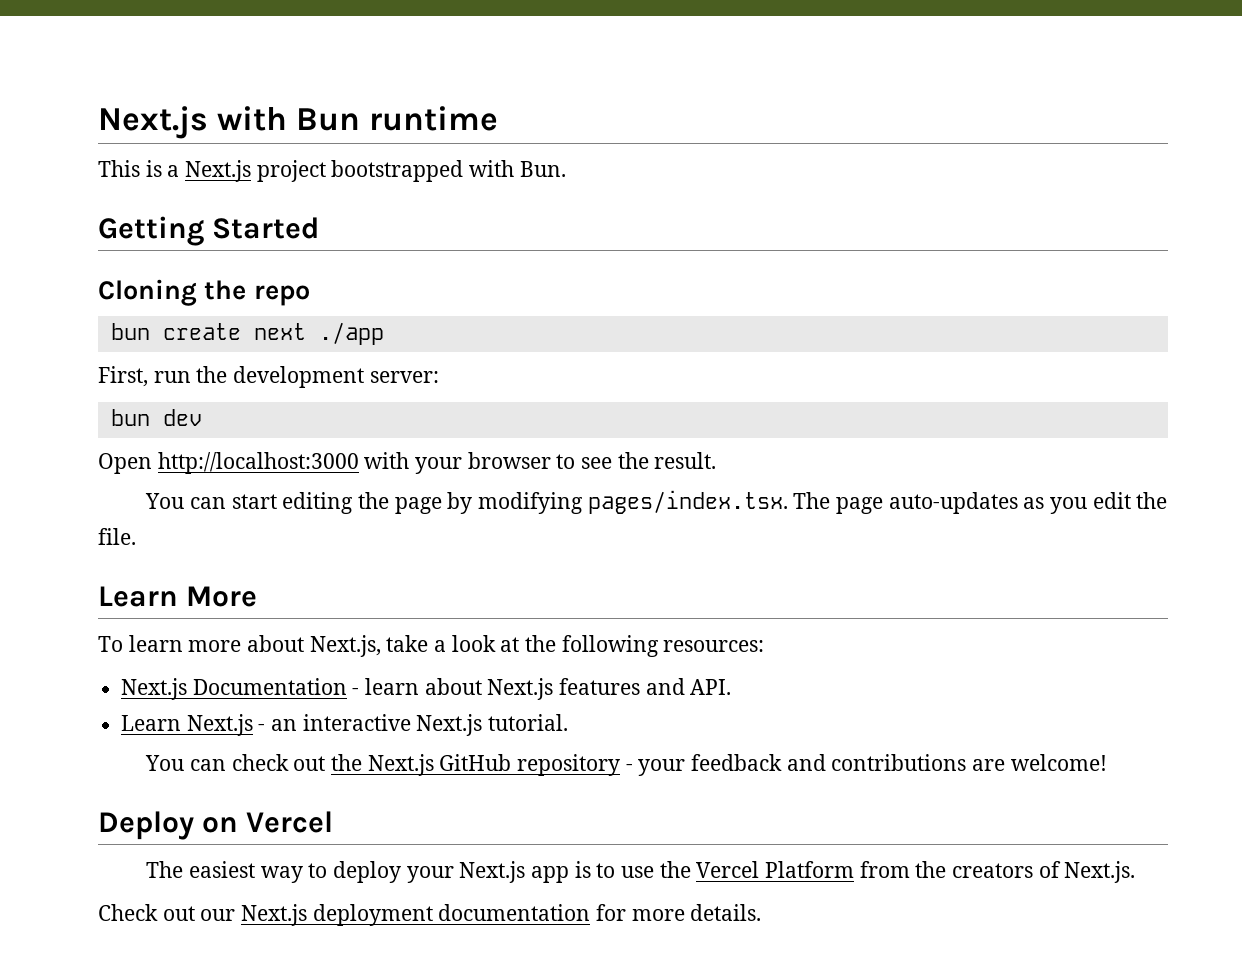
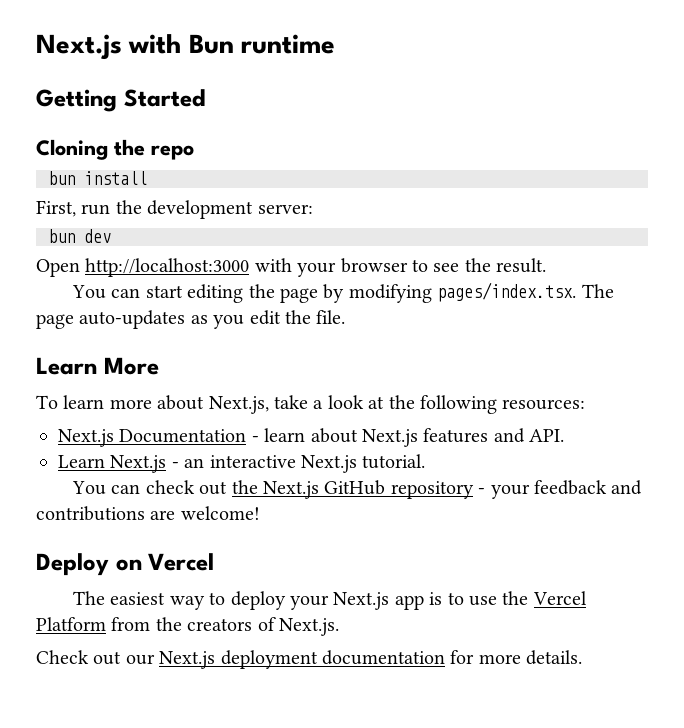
[98,160,566,182] // This is a Next.js project bootstrapped with Bun. -> (336, 44) none
[162,322,384,345] create next ./app -> [84,171,147,185] install

